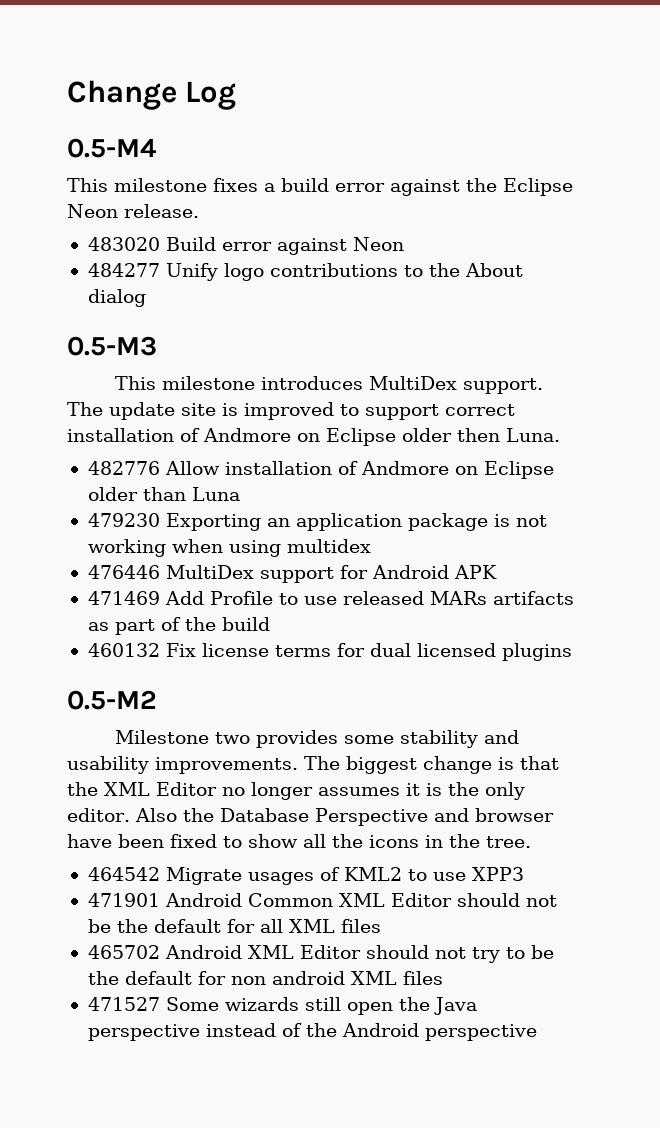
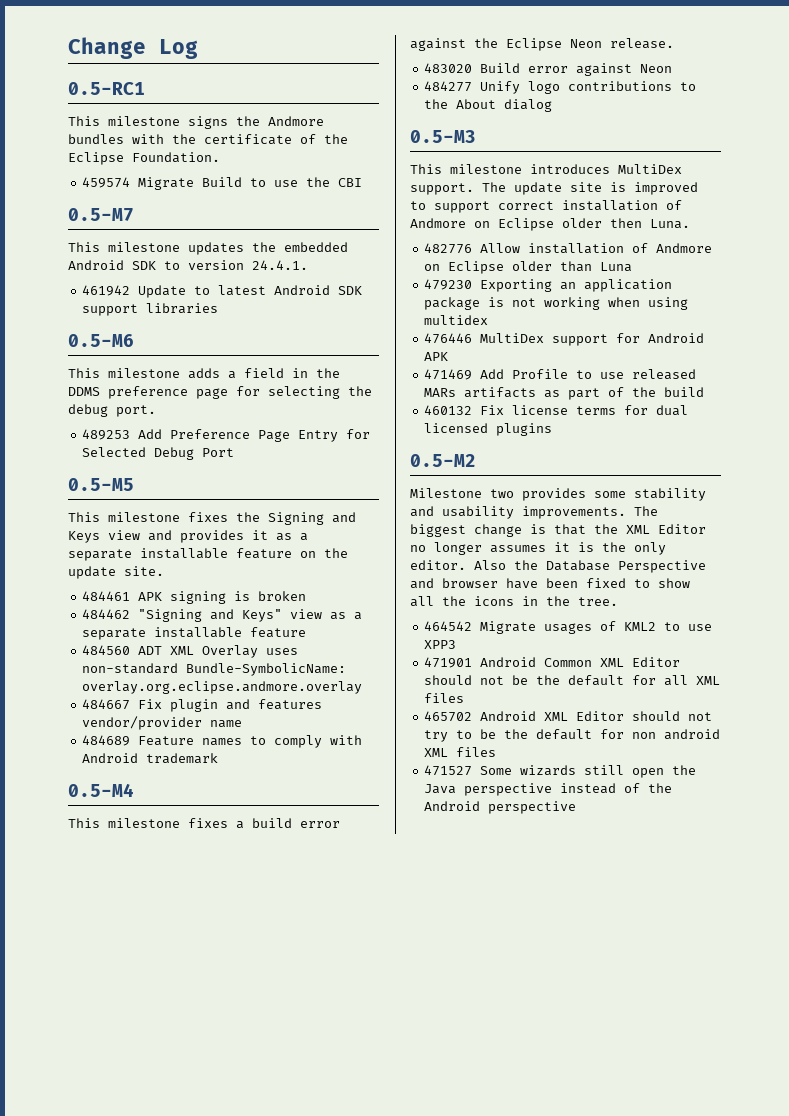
(237, 95) none -> [68,82,145,95] [68,116,324,129] [68,134,348,145] [68,152,220,165] [82,177,363,190] [68,208,134,221] [68,242,348,255] [68,260,308,270] [82,285,363,298] [82,303,219,316] [68,334,134,347] [68,368,340,379] [68,386,372,399] [68,404,156,417] [82,429,371,442] [82,447,235,460] [68,478,134,491] [68,512,356,525] [68,530,308,543] [68,548,348,561] [68,566,164,579] [82,591,307,604] [82,609,363,622] [82,627,307,640] [82,645,299,658] [82,663,347,676] [82,681,363,694] [82,699,323,712] [82,716,243,730] [82,735,363,748] [82,753,219,764] // 0.5-RC1 // This milestone signs the Andmore bundles with the certificate of the Eclipse Foundation. // 459574 Migrate Build to use the CBI // 0.5-M7 // This milestone updates the embedded Android SDK to version 24.4.1. // 461942 Update to latest Android SDK support libraries // 0.5-M6 // This milestone adds a field in the DDMS preference page for selecting the debug port. // 489253 Add Preference Page Entry for Selected Debug Port // 0.5-M5 // This milestone fixes the Signing and Keys view and provides it as a separate installable feature on the update site. // 484461 APK signing is broken // 484462 "Signing and Keys" view as a separate installable feature // 484560 ADT XML Overlay uses non-standard Bundle-SymbolicName: overlay.org.eclipse.andmore.overlay // 484667 Fix plugin and features vendor/provider name // 484689 Feature names to comply with Android trademark

